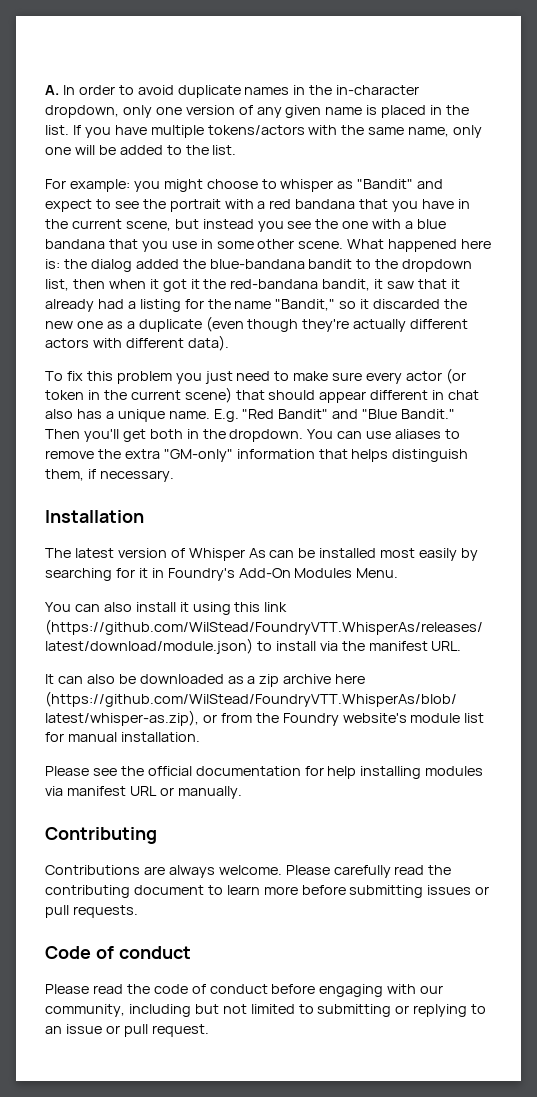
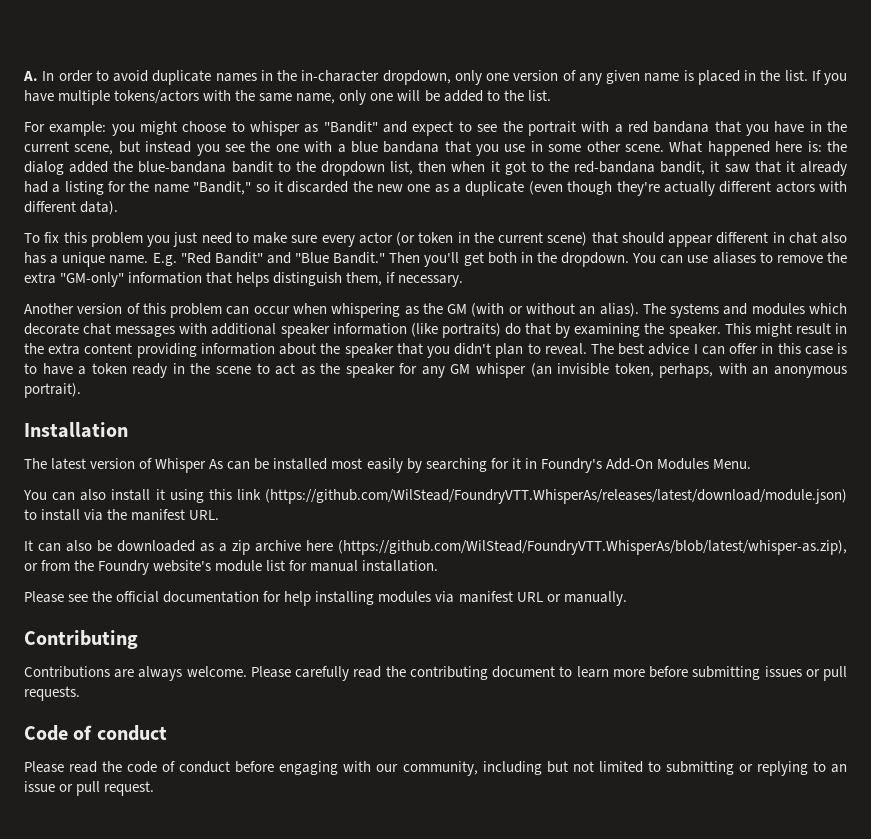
[190,279,200,289] it -> [530,161,544,172] to
(174, 476) none -> [24,303,848,318] [24,323,847,338] [24,343,848,358] [24,363,848,378] [24,383,81,398] // Another version of this problem can occur when whispering as the GM (with or without an alias). The systems and modules which decorate chat messages with additional speaker information (like portraits) do that by examining the speaker. This might result in the extra content providing information about the speaker that you didn't plan to reveal. The best advice I can offer in this case is to have a token ready in the scene to act as the speaker for any GM whisper (an invisible token, perhaps, with an anonymous portrait).

